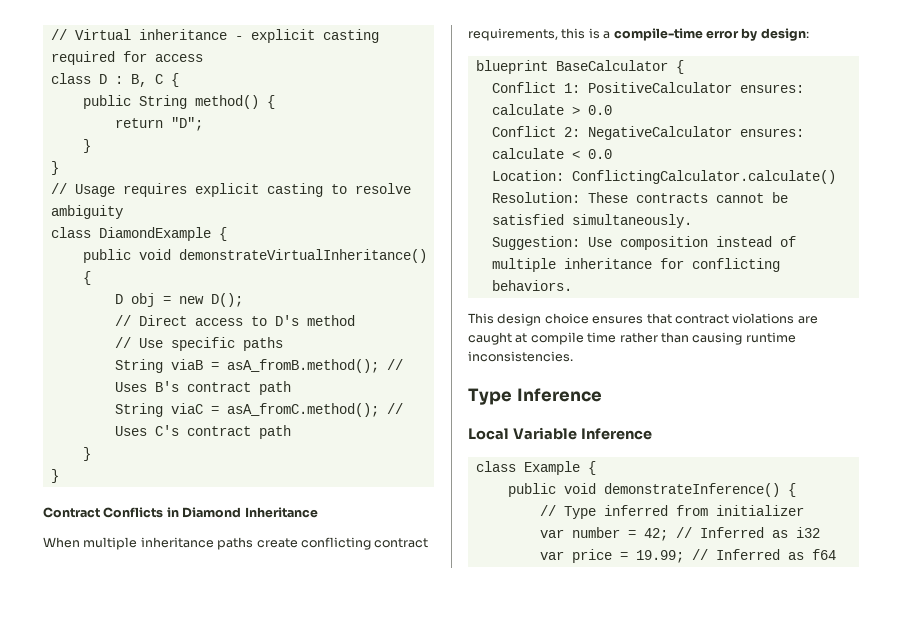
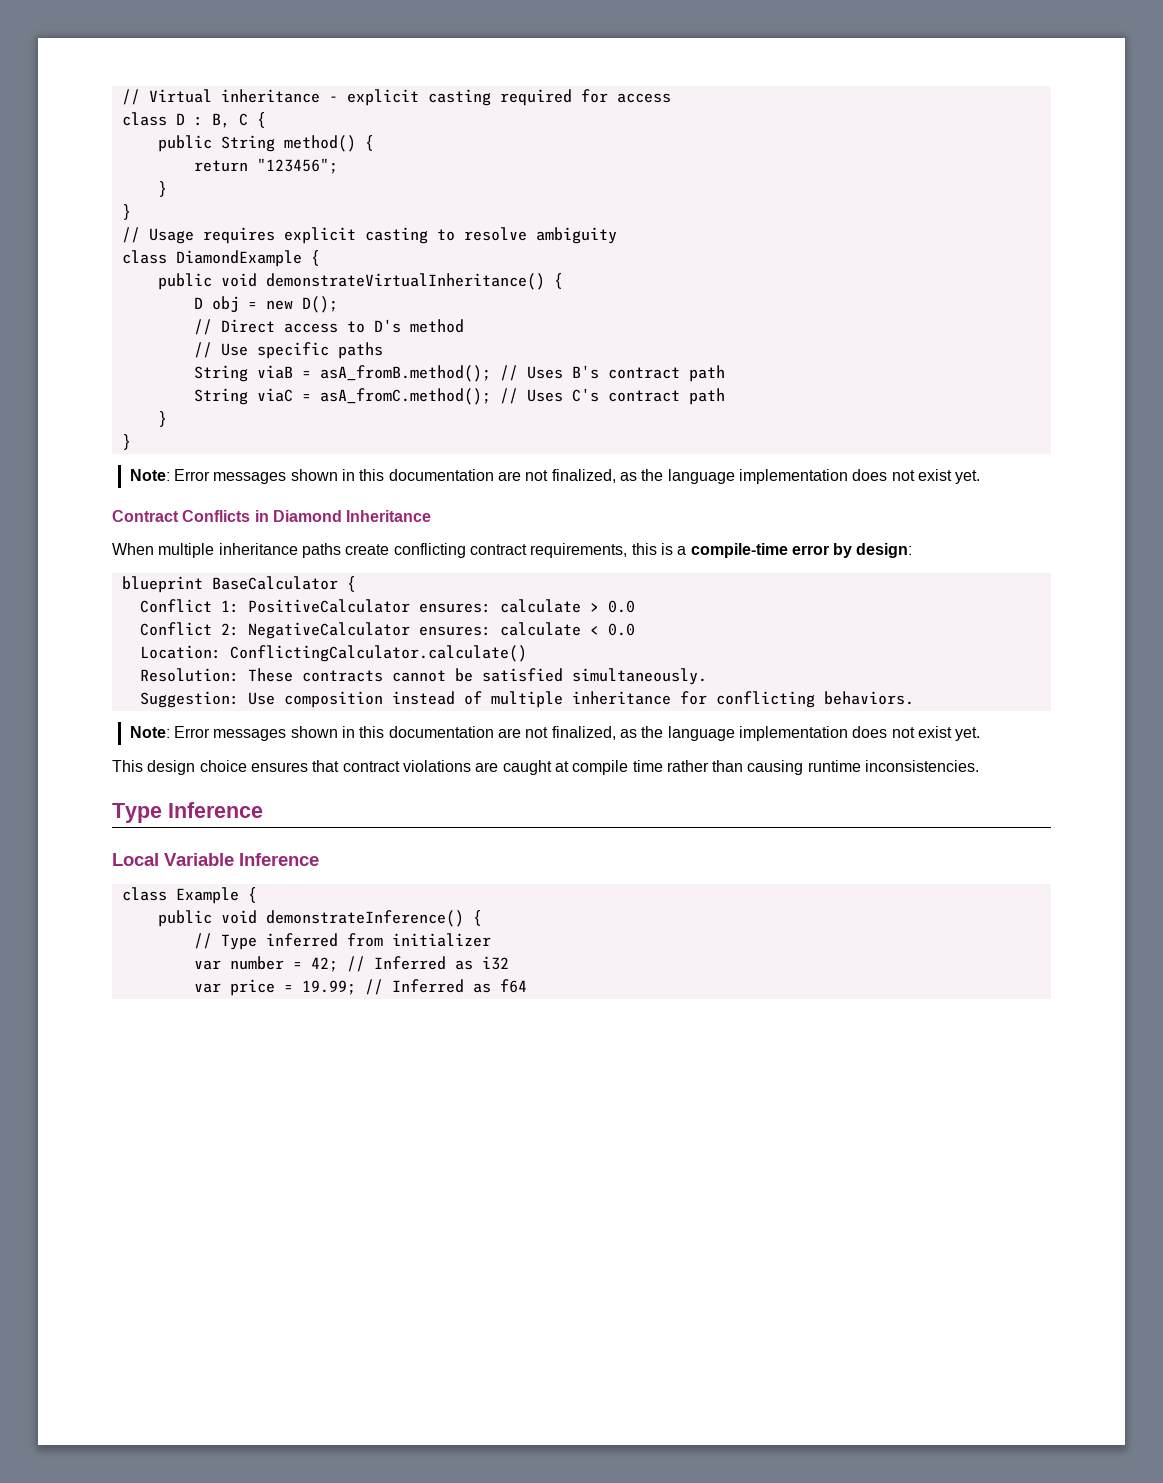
[170,117,203,131] "D"; -> [256,158,338,174] "123456";
(59, 476) none -> [129,469,981,484] // Note: Error messages shown in this documentation are not finalized, as the language implementation does not exist yet.
(572, 285) none -> [129,726,981,741] // Note: Error messages shown in this documentation are not finalized, as the language implementation does not exist yet.

